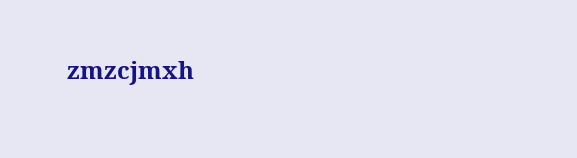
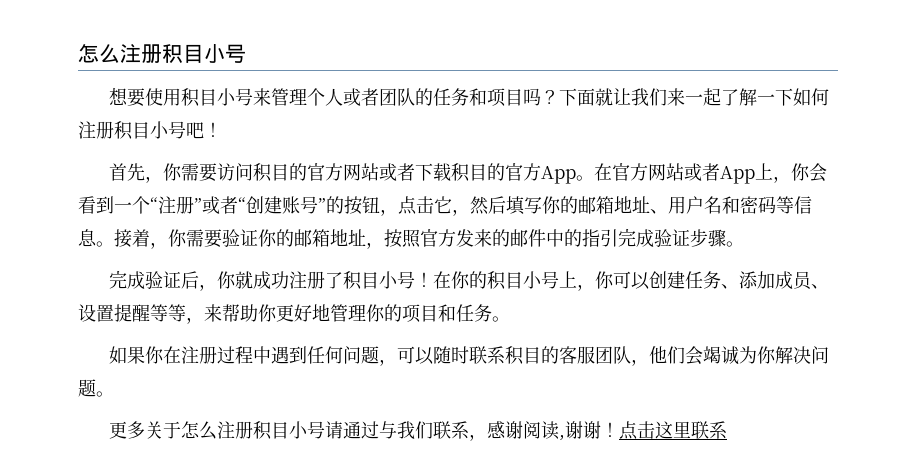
[67,61,194,85] zmzcjmxh -> [78,44,246,64] [109,87,830,107] [78,121,222,140] [109,163,828,184] [78,196,812,216] [78,228,744,249] [109,270,830,291] [78,304,510,324] [109,346,830,366] [78,379,114,397] [109,421,728,441] 怎么注册积目小号 // 想要使用积目小号来管理个人或者团队的任务和项目吗？下面就让我们来一起了解一下如何注册积目小号吧！ // 首先，你需要访问积目的官方网站或者下载积目的官方App。在官方网站或者App上，你会看到一个“注册”或者“创建账号”的按钮，点击它，然后填写你的邮箱地址、用户名和密码等信息。接着，你需要验证你的邮箱地址，按照官方发来的邮件中的指引完成验证步骤。 // 完成验证后，你就成功注册了积目小号！在你的积目小号上，你可以创建任务、添加成员、设置提醒等等，来帮助你更好地管理你的项目和任务。 // 如果你在注册过程中遇到任何问题，可以随时联系积目的客服团队，他们会竭诚为你解决问题。 // 更多关于怎么注册积目小号请通过与我们联系，感谢阅读,谢谢！点击这里联系

